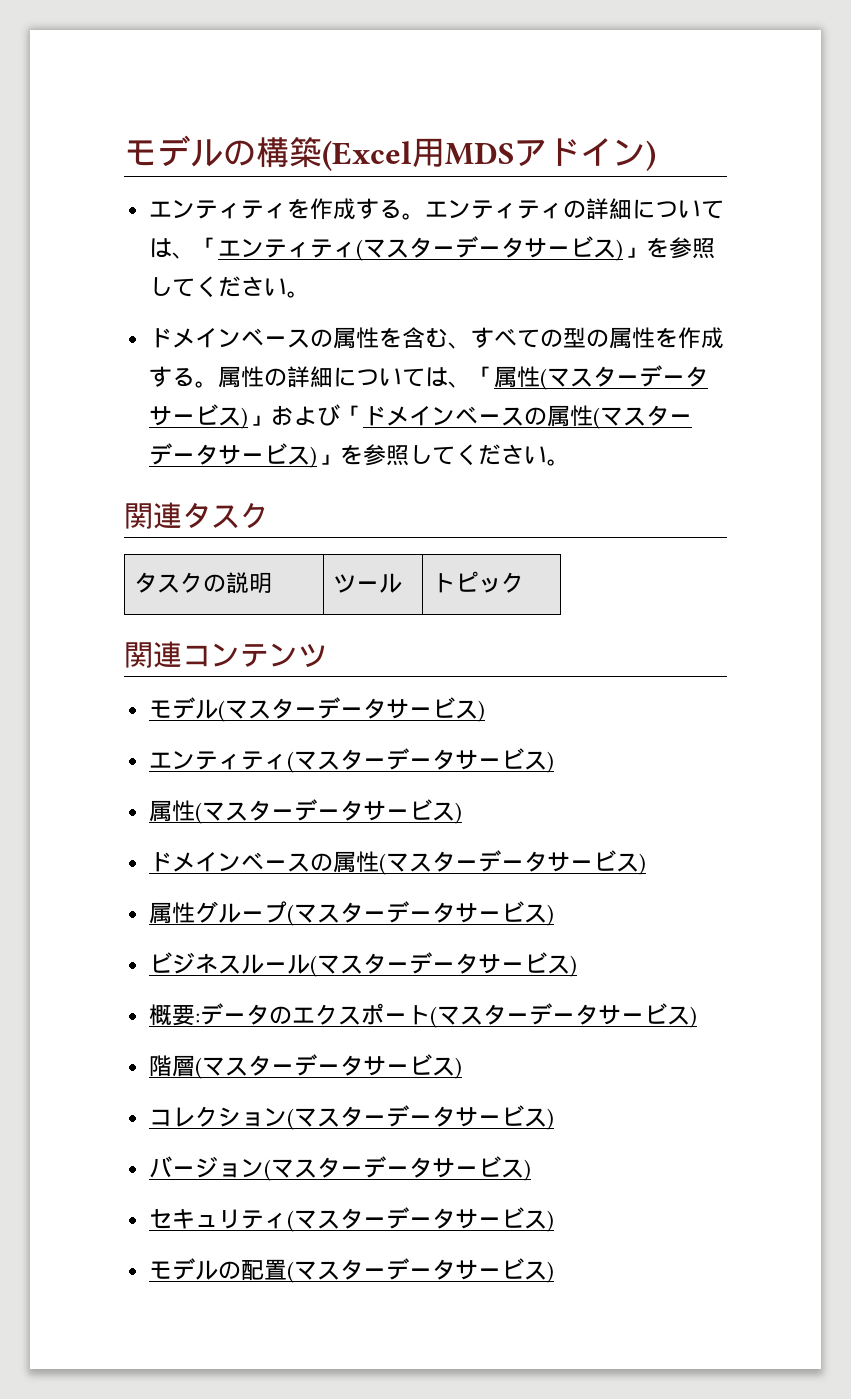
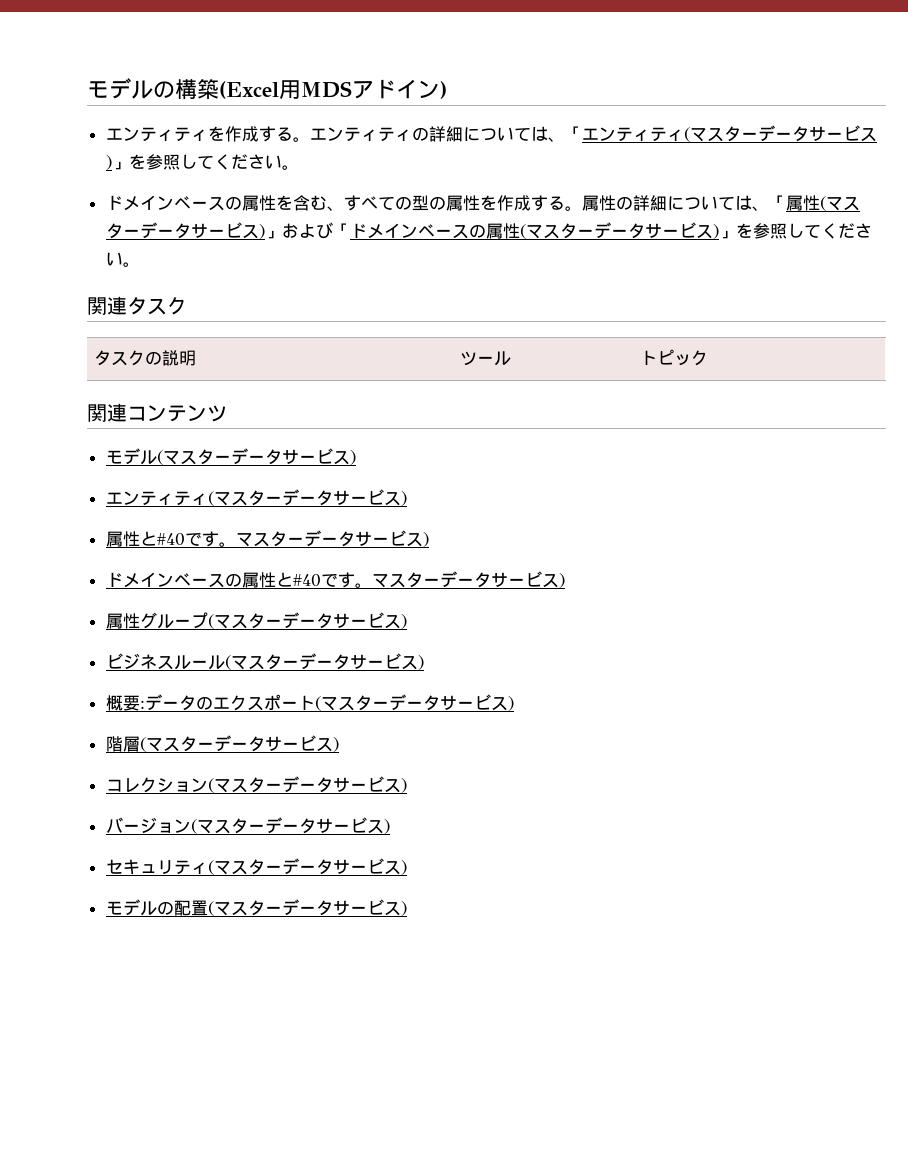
[195,802,203,824] ( -> [139,531,236,547] と#40です。
[379,853,387,875] ( -> [275,572,372,588] と#40です。

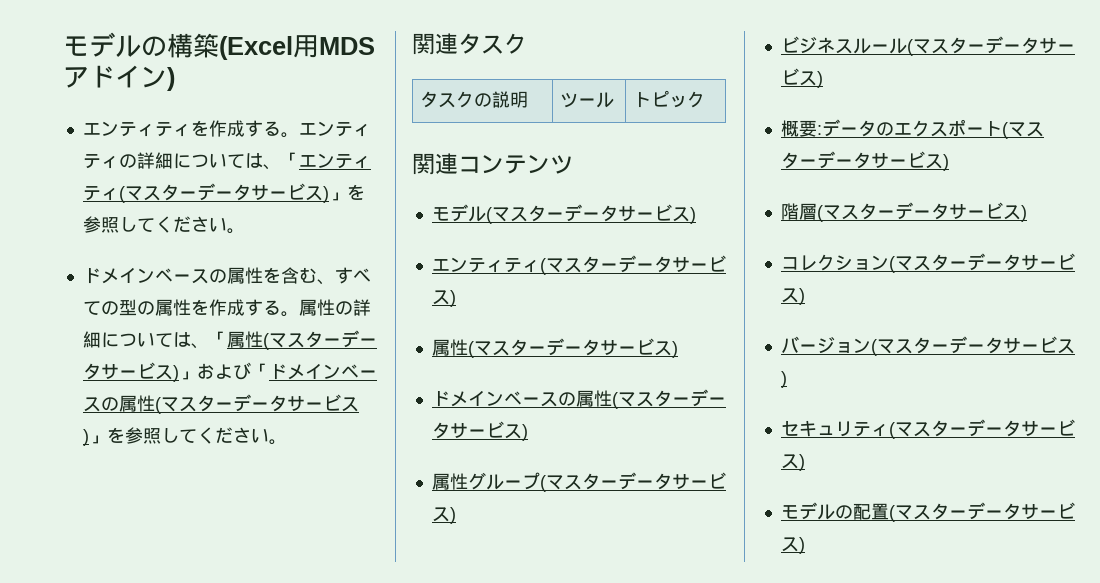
[139,531,236,547] と#40です。 -> [467,341,474,358] (
[275,572,372,588] と#40です。 -> [611,392,618,409] (

